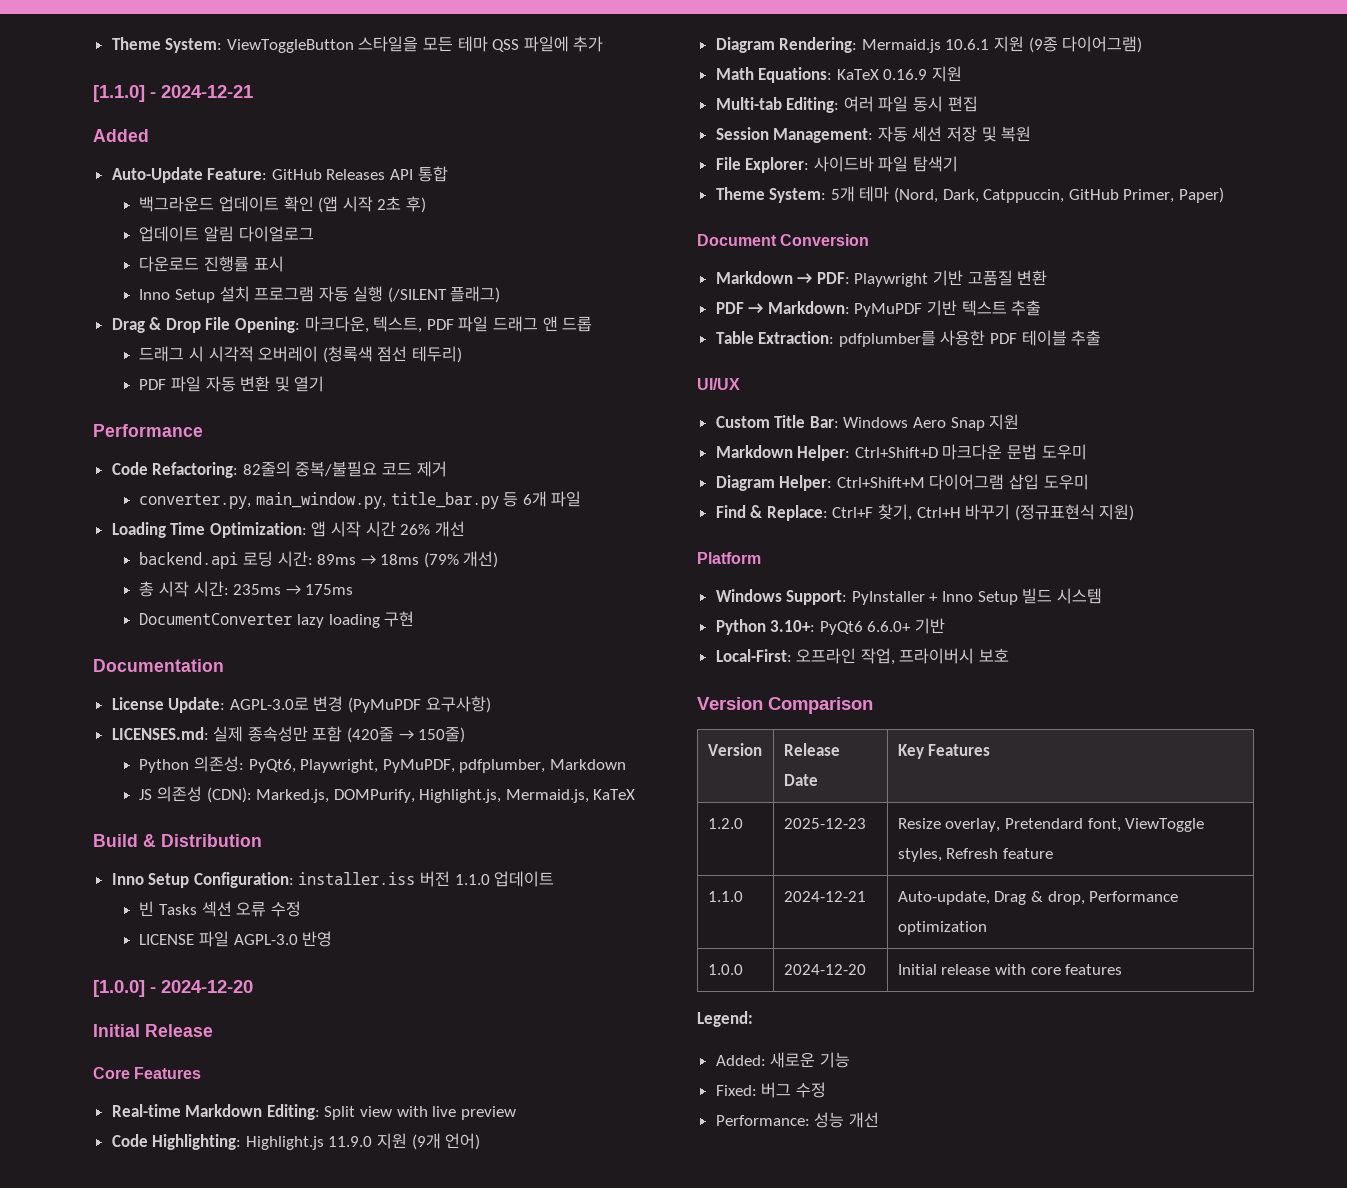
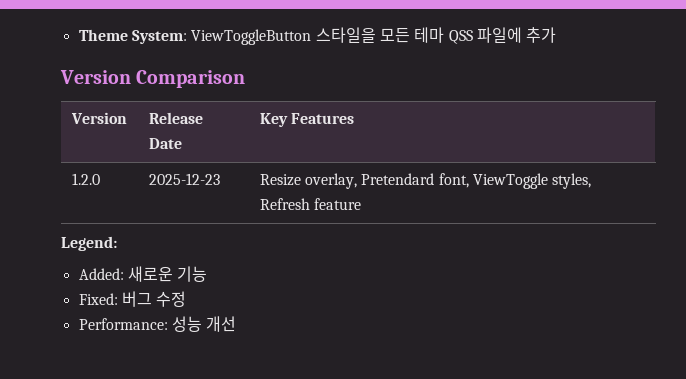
[93,85,253,102] [93,129,149,142] [111,166,448,183] [139,196,426,213] [139,226,314,242] [139,256,284,272] [139,286,501,303] [111,316,593,333] [139,346,462,363] [139,376,325,392] [93,424,203,437] [111,461,447,478] [139,491,582,509] [111,521,465,538] [139,551,499,569] [139,581,354,597] [139,611,415,628] [93,659,224,672] [111,696,491,713] [111,726,466,743] [139,756,626,773] [139,786,636,803] [93,834,262,847] [111,871,555,888] [139,901,301,917] [139,931,333,947] [93,980,253,997] [93,1024,213,1037] [93,1067,202,1079] [111,1104,516,1120] [111,1133,481,1150] [715,36,1143,53] [715,66,963,83] [715,96,978,113] [715,126,1032,143] [715,156,959,173] [715,186,1225,203] [697,234,870,246] [715,270,1048,287] [715,300,1042,317] [715,330,1102,347] [697,378,740,390] [715,414,1020,431] [715,444,1087,461] [715,474,1089,491] [715,504,1135,521] [697,552,761,564] [715,588,1102,605] [715,618,946,635] [715,648,1010,665] // [1.1.0] - 2024-12-21 // Added // Auto-Update Feature: GitHub Releases API 통합 // 백그라운드 업데이트 확인 (앱 시작 2초 후) // 업데이트 알림 다이얼로그 // 다운로드 진행률 표시 // Inno Setup 설치 프로그램 자동 실행 (/SILENT 플래그) // Drag & Drop File Opening: 마크다운, 텍스트, PDF 파일 드래그 앤 드롭 // 드래그 시 시각적 오버레이 (청록색 점선 테두리) // PDF 파일 자동 변환 및 열기 // Performance // Code Refactoring: 82줄의 중복/불필요 코드 제거 // converter.py, main_window.py, title_bar.py 등 6개 파일 // Loading Time Optimization: 앱 시작 시간 26% 개선 // backend.api 로딩 시간: 89ms → 18ms (79% 개선) // 총 시작 시간: 235ms → 175ms // DocumentConverter lazy loading 구현 // Documentation // License Update: AGPL-3.0로 변경 (PyMuPDF 요구사항) // LICENSES.md: 실제 종속성만 포함 (420줄 → 150줄) // Python 의존성: PyQt6, Playwright, PyMuPDF, pdfplumber, Markdown // JS 의존성 (CDN): Marked.js, DOMPurify, Highlight.js, Mermaid.js, KaTeX // Build & Distribution // Inno Setup Configuration: installer.iss 버전 1.1.0 업데이트 // 빈 Tasks 섹션 오류 수정 // LICENSE 파일 AGPL-3.0 반영 // [1.0.0] - 2024-12-20 // Initial Release // Core Features // Real-time Markdown Editing: Split view with live preview // Code Highlighting: Highlight.js 11.9.0 지원 (9개 언어) // Diagram Rendering: Mermaid.js 10.6.1 지원 (9종 다이어그램) // Math Equations: KaTeX 0.16.9 지원 // Multi-tab Editing: 여러 파일 동시 편집 // Session Management: 자동 세션 저장 및 복원 // File Explorer: 사이드바 파일 탐색기 // Theme System: 5개 테마 (Nord, Dark, Catppuccin, GitHub Primer, Paper) // Document Conversion // Markdown → PDF: Playwright 기반 고품질 변환 // PDF → Markdown: PyMuPDF 기반 텍스트 추출 // Table Extraction: pdfplumber를 사용한 PDF 테이블 추출 // UI/UX // Custom Title Bar: Windows Aero Snap 지원 // Markdown Helper: Ctrl+Shift+D 마크다운 문법 도우미 // Diagram Helper: Ctrl+Shift+M 다이어그램 삽입 도우미 // Find & Replace: Ctrl+F 찾기, Ctrl+H 바꾸기 (정규표현식 지원) // Platform // Windows Support: PyInstaller + Inno Setup 빌드 시스템 // Python 3.10+: PyQt6 6.6.0+ 기반 // Local-First: 오프라인 작업, 프라이버시 보호 -> (557, 35) none
[707,891,743,902] [783,891,866,902] [897,891,1179,905] [897,921,987,935] [707,964,743,975] [783,964,866,975] [897,964,1123,975] // 1.1.0 | 2024-12-21 | Auto-update, Drag & drop, Performance optimization // 1.0.0 | 2024-12-20 | Initial release with core features -> (361, 204) none

